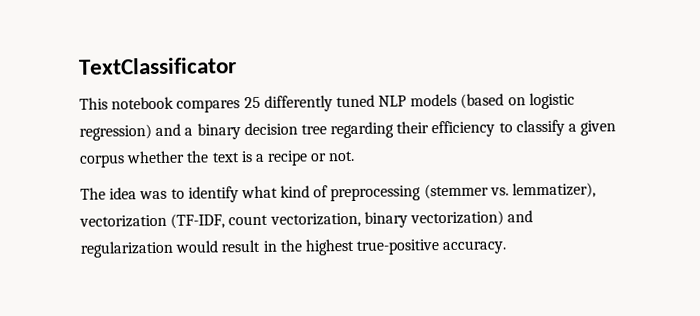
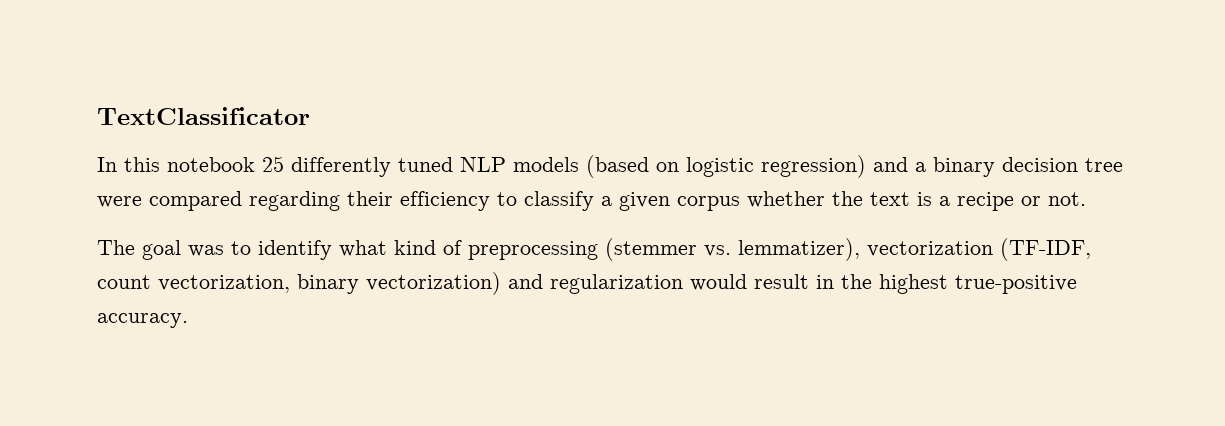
[79,96,241,113] This notebook compares -> [97,157,255,172] In this notebook
(327, 129) none -> [97,191,242,211] were compared
[109,187,138,200] idea -> [142,240,181,260] goal

